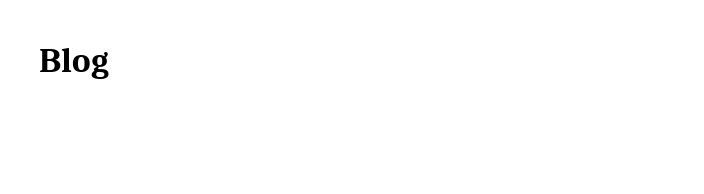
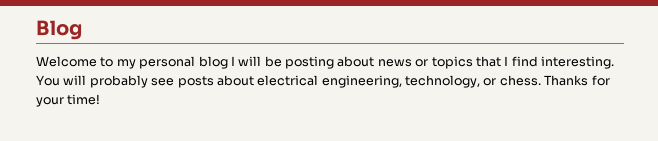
(109, 63) none -> [36,56,614,69] [36,75,610,88] [36,94,101,107] // Welcome to my personal blog I will be posting about news or topics that I find interesting. You will probably see posts about electrical engineering, technology, or chess. Thanks for your time!

